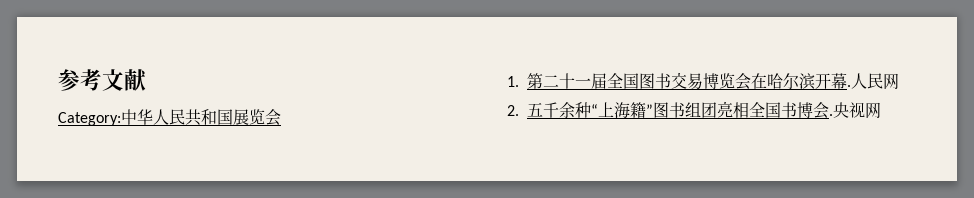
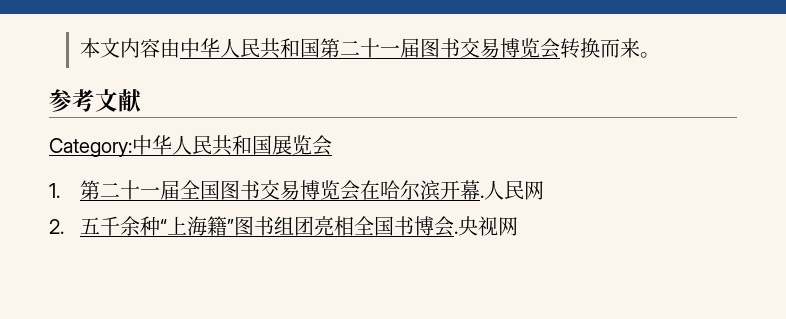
(58, 80) none -> [80,38,661,59] 本文内容由中华人民共和国第二十一届图书交易博览会转换而来。 //

